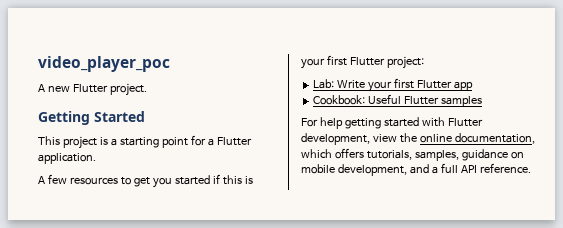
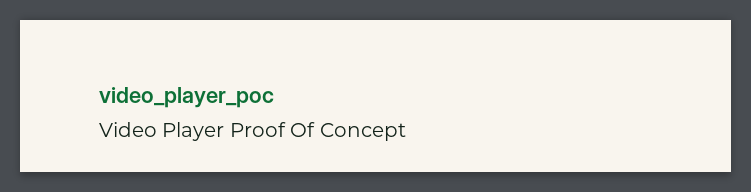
[38,83,147,96] [38,111,145,125] [38,135,252,149] [38,153,96,164] [38,174,253,188] [301,55,424,69] [313,78,473,92] [313,94,483,107] [301,117,483,129] [301,133,535,145] [301,148,524,161] [301,163,531,176] A new Flutter project. // Getting Started // This project is a starting point for a Flutter application. // A few resources to get you started if this is your first Flutter project: // Lab: Write your first Flutter app // Cookbook: Useful Flutter samples // For help getting started with Flutter development, view the online documentation, which offers tutorials, samples, guidance on mobile development, and a full API reference. -> [99,122,406,141] Video Player Proof Of Concept

